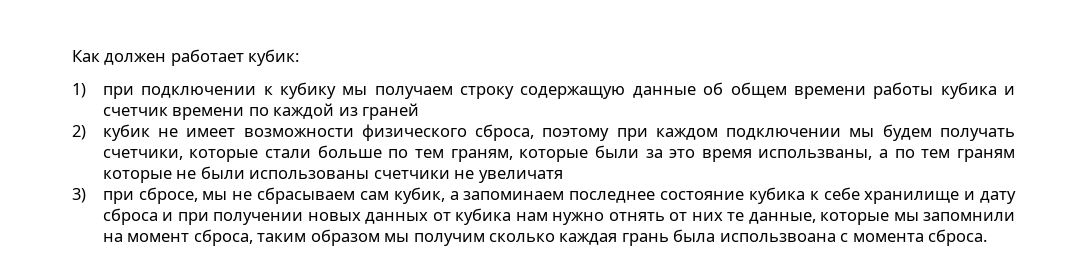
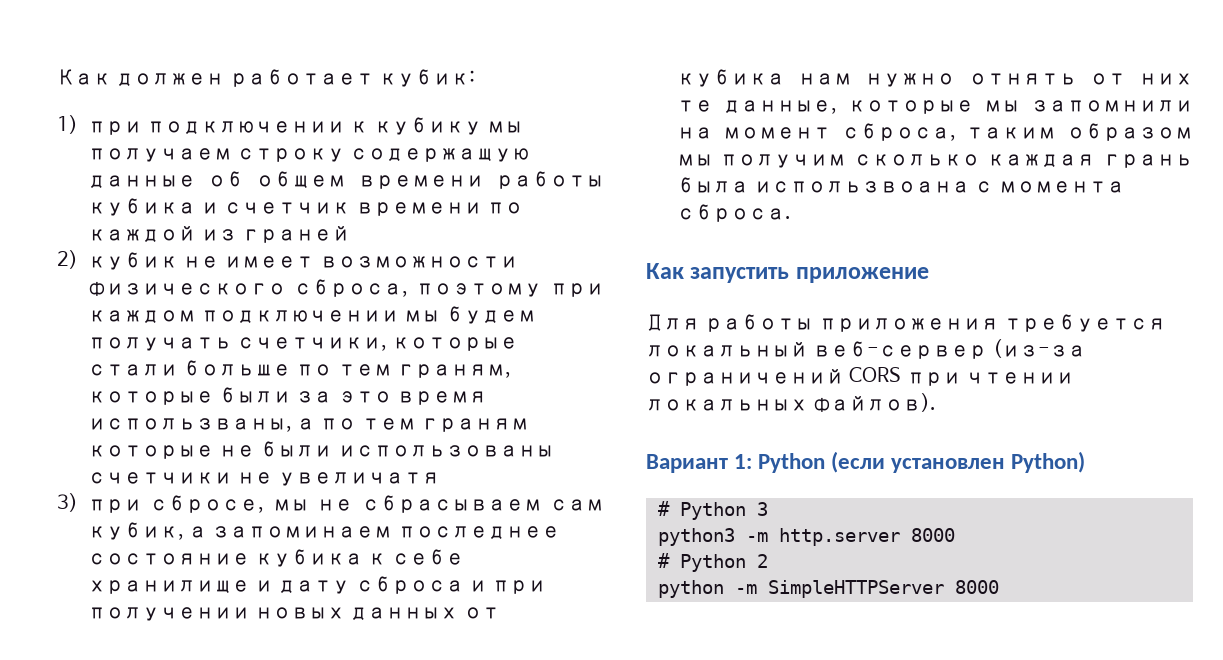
(988, 237) none -> [646,263,929,283] [646,314,1166,332] [646,339,1086,359] [646,367,1074,386] [646,393,937,412] [646,451,1086,473] [657,501,768,520] [657,528,955,546] [657,553,768,572] [657,580,999,598] // Как запустить приложение // Для работы приложения требуется локальный веб-сервер (из-за ограничений CORS при чтении локальных файлов). // Вариант 1: Python (если установлен Python) // # Python 3 // python3 -m http.server 8000 // # Python 2 // python -m SimpleHTTPServer 8000

